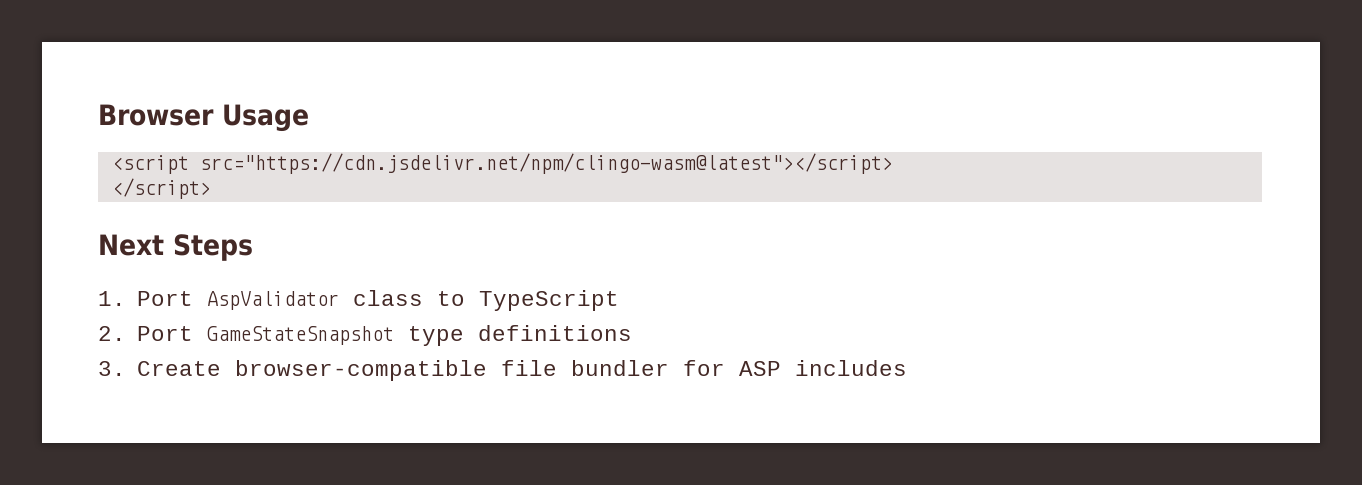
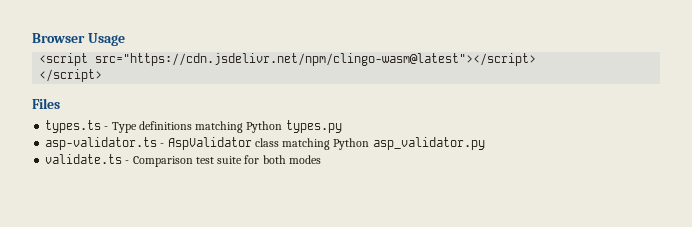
[98,234,253,261] [98,290,620,311] [98,325,633,346] [98,360,908,381] Next Steps // 1. Port AspValidator class to TypeScript // 2. Port GameStateSnapshot type definitions // 3. Create browser-compatible file bundler for ASP includes -> [32,98,60,109] [45,120,342,133] [45,137,485,150] [45,154,321,167] Files // types.ts - Type definitions matching Python types.py // asp-validator.ts - AspValidator class matching Python asp_validator.py // validate.ts - Comparison test suite for both modes

